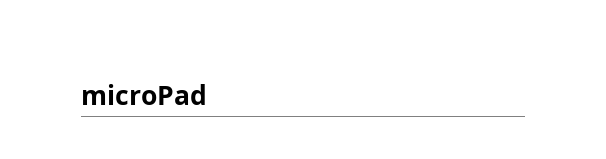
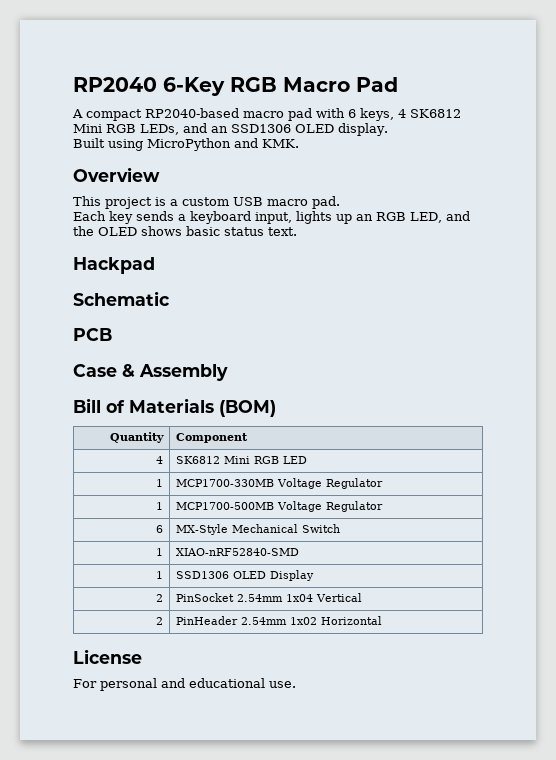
[81,84,207,105] microPad -> [73,77,398,96] [72,108,461,121] [73,123,388,136] [73,138,299,151] [73,167,160,182] [73,196,340,209] [73,211,470,224] [73,226,297,236] [73,257,155,274] [73,291,170,306] [73,328,112,341] [73,364,228,381] [73,398,276,417] [109,432,164,443] [176,433,249,443] [155,456,163,464] [176,456,308,464] [155,479,163,487] [176,478,384,489] [155,502,163,510] [176,501,384,512] [155,525,163,533] [176,524,341,535] [155,548,163,556] [176,548,300,556] [155,571,163,579] [176,570,315,581] [155,594,163,602] [176,593,363,602] [155,617,163,625] [176,616,383,625] [73,649,142,664] [73,678,296,691] RP2040 6-Key RGB Macro Pad // A compact RP2040-based macro pad with 6 keys, 4 SK6812 Mini RGB LEDs, and an SSD1306 OLED display. // Built using MicroPython and KMK. // Overview // This project is a custom USB macro pad. // Each key sends a keyboard input, lights up an RGB LED, and the OLED shows basic status text. // Hackpad // Schematic // PCB // Case & Assembly // Bill of Materials (BOM) // Quantity | Component // 4 | SK6812 Mini RGB LED // 1 | MCP1700-330MB Voltage Regulator // 1 | MCP1700-500MB Voltage Regulator // 6 | MX-Style Mechanical Switch // 1 | XIAO-nRF52840-SMD // 1 | SSD1306 OLED Display // 2 | PinSocket 2.54mm 1x04 Vertical // 2 | PinHeader 2.54mm 1x02 Horizontal // License // For personal and educational use.

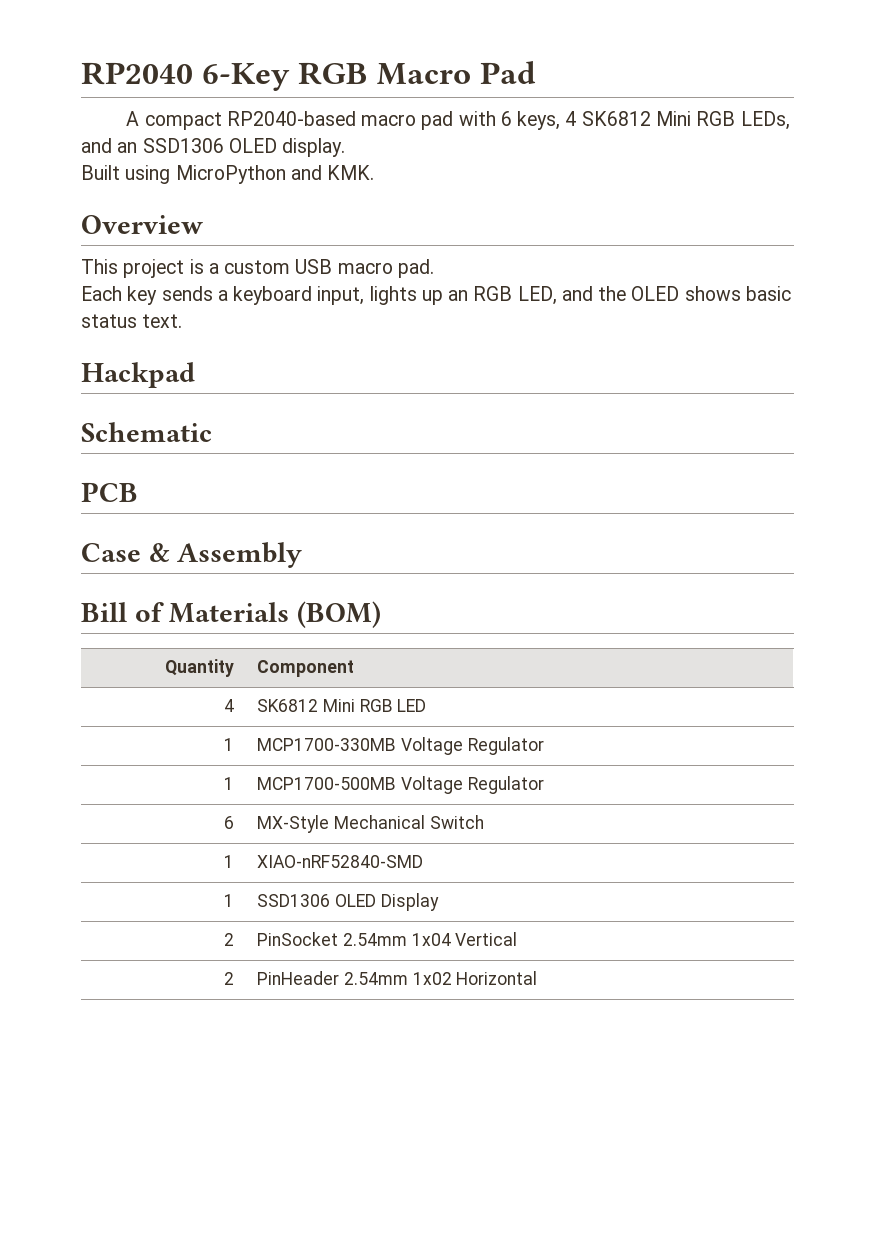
[73,649,142,664] [73,678,296,691] // License // For personal and educational use. -> (538, 978) none

